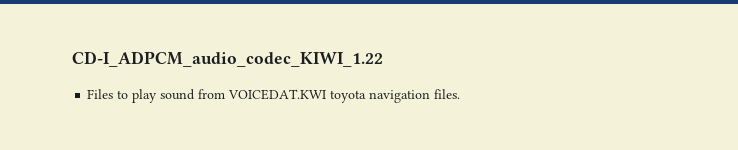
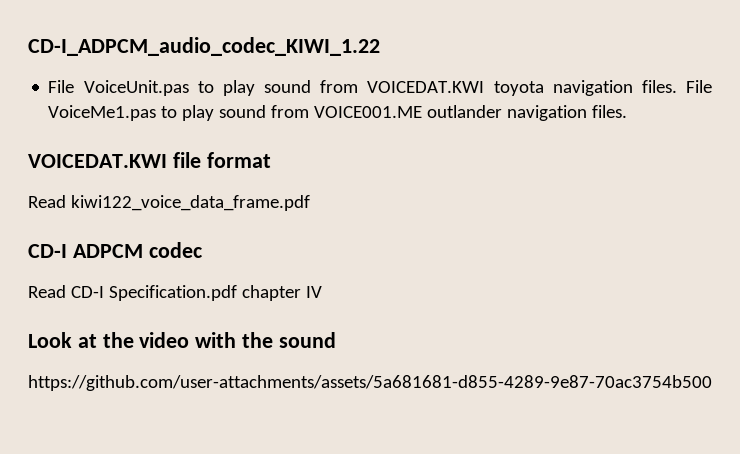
[87,89,114,99] Files -> [48,80,189,96] File VoiceUnit.pas
(461, 94) none -> [685,80,712,93] [48,105,628,121] [28,152,271,168] [28,195,310,211] [28,242,202,258] [28,285,322,301] [28,332,336,348] [28,375,712,391] File VoiceMe1.pas to play sound from VOICE001.ME outlander navigation files. // VOICEDAT.KWI file format // Read kiwi122_voice_data_frame.pdf // CD-I ADPCM codec // Read CD-I Specification.pdf chapter IV // Look at the video with the sound // https://github.com/user-attachments/assets/5a681681-d855-4289-9e87-70ac3754b500

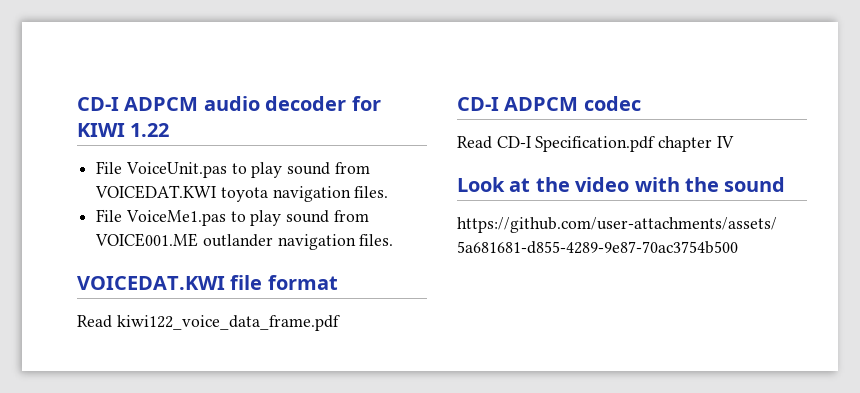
[28,37,380,56] CD-I_ADPCM_audio_codec_KIWI_1.22 -> [77,96,381,111] [77,123,170,137] CD-I ADPCM audio decoder for KIWI 1.22
(677, 86) none -> (389, 192) //

